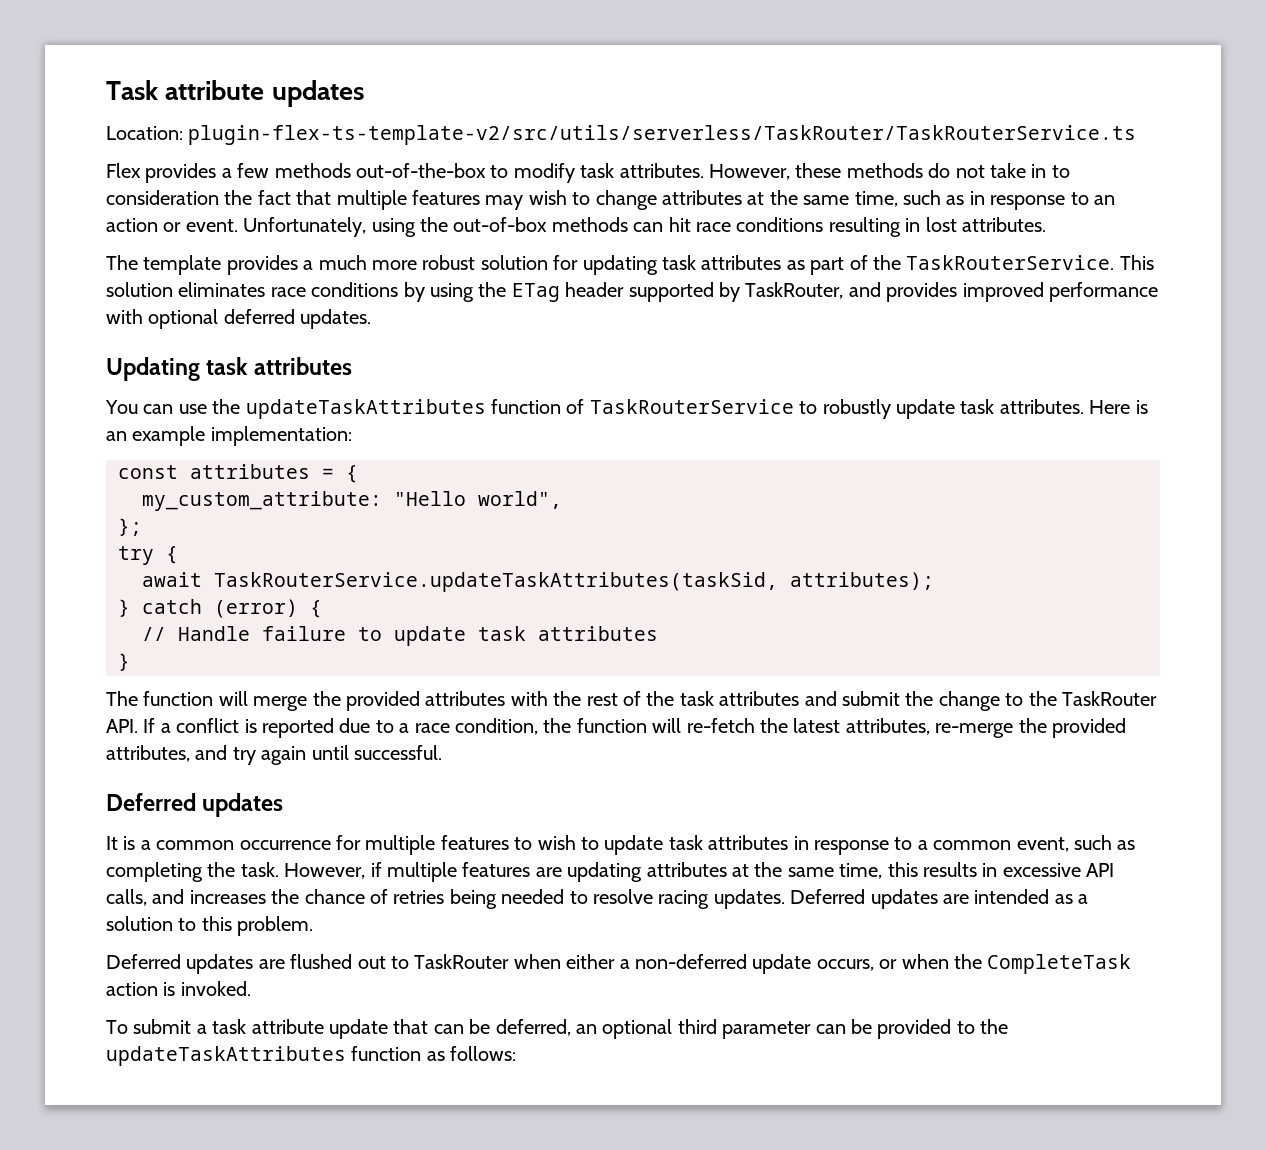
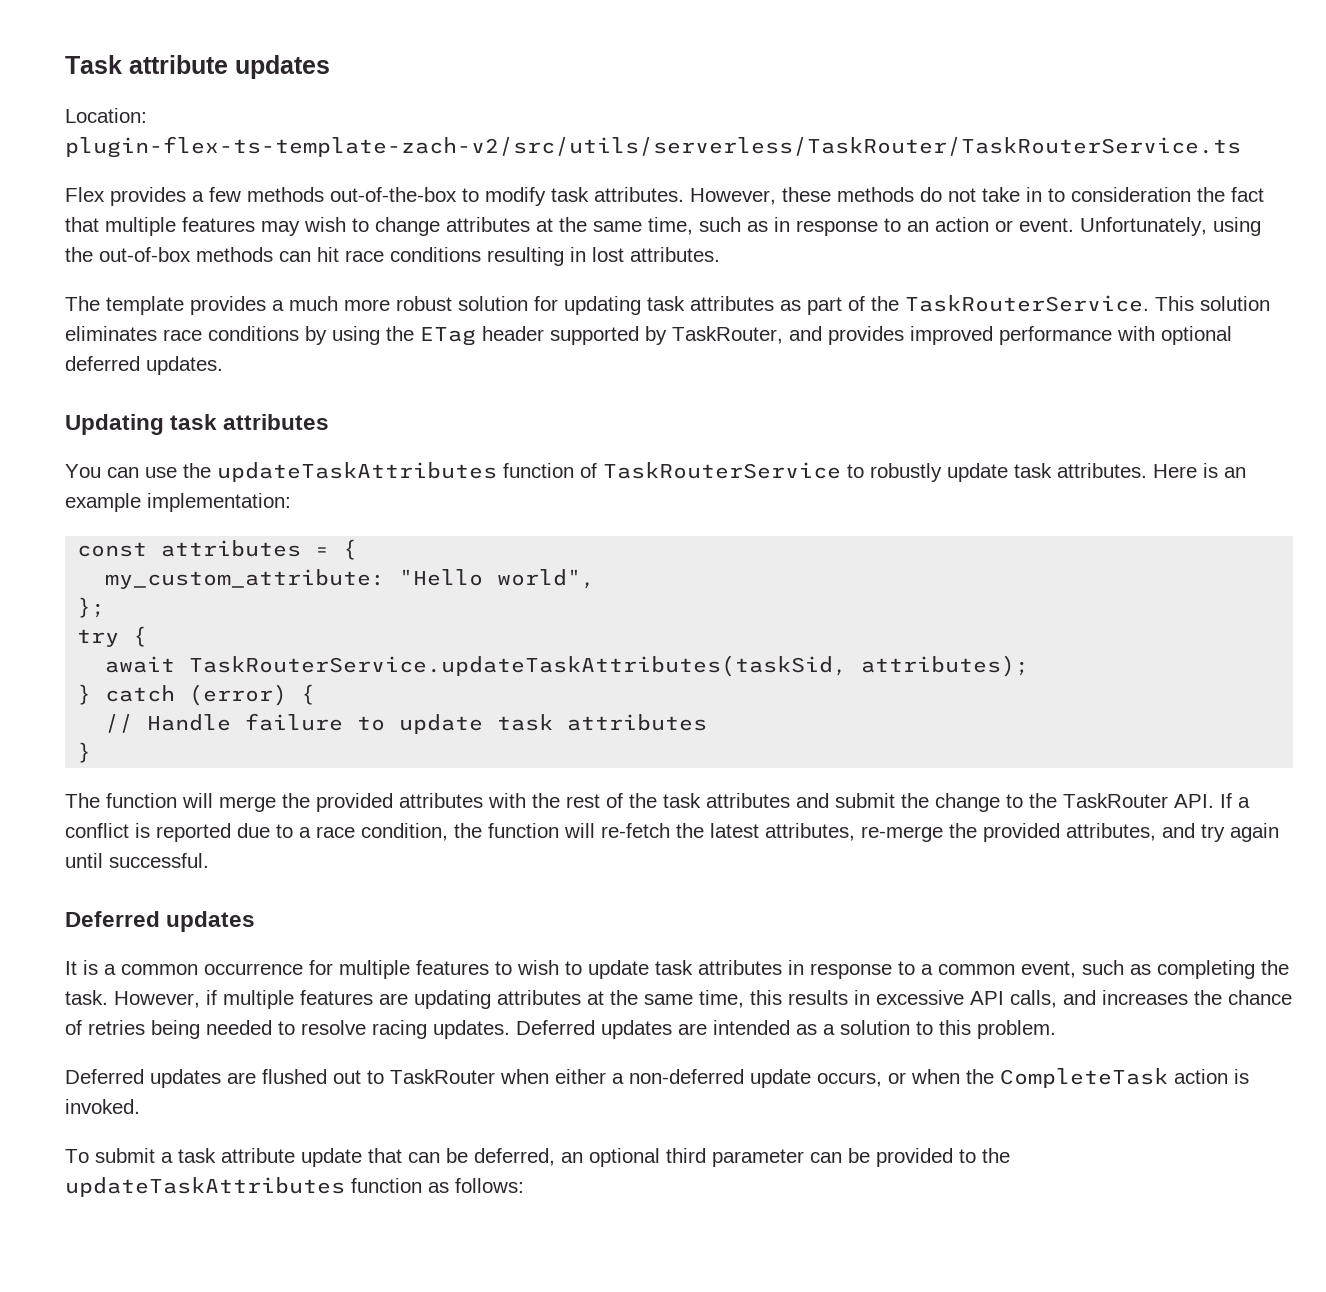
[188,125,1137,145] plugin-flex-ts-template-v2/src/utils/serverless/TaskRouter/TaskRouterService.ts -> [65,136,1241,158] plugin-flex-ts-template-zach-v2/src/utils/serverless/TaskRouter/TaskRouterService.ts

